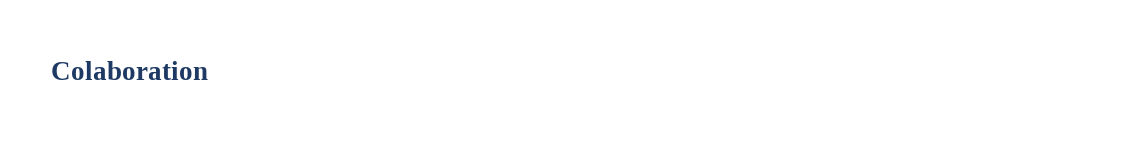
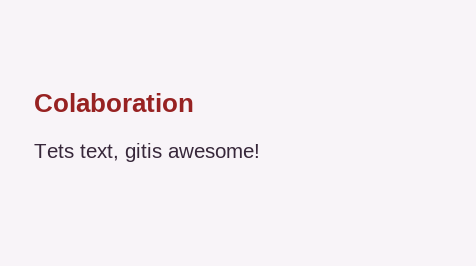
(208, 70) none -> [34,143,260,162] // Tets text, gitis awesome!

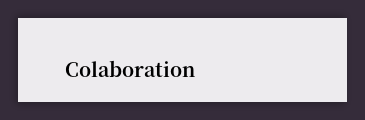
[34,143,260,162] // Tets text, gitis awesome! -> (195, 68) none

